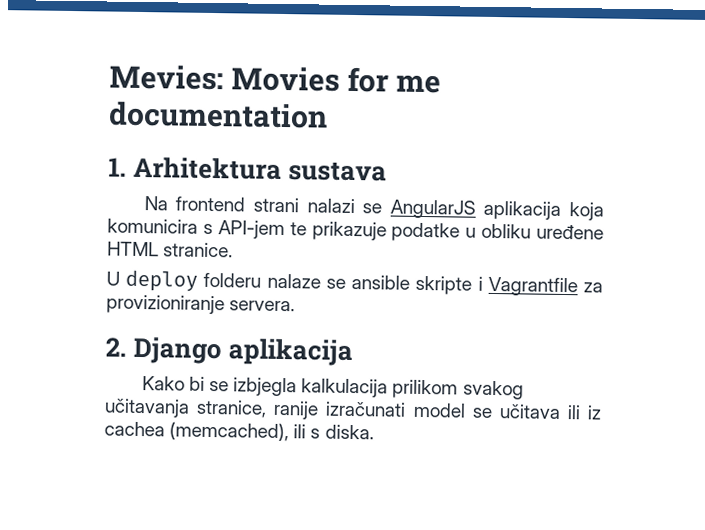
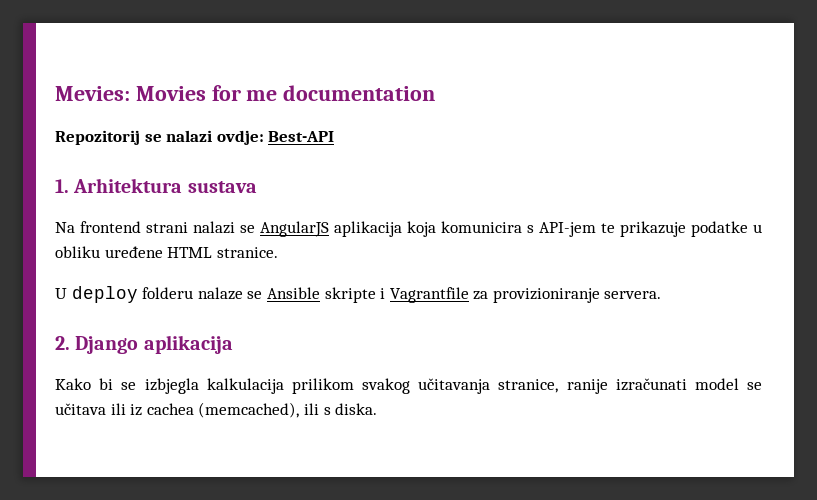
(328, 115) none -> [55,130,335,145] // Repozitorij se nalazi ovdje: Best-API
[351,274,411,290] ansible -> [266,287,320,299] Ansible

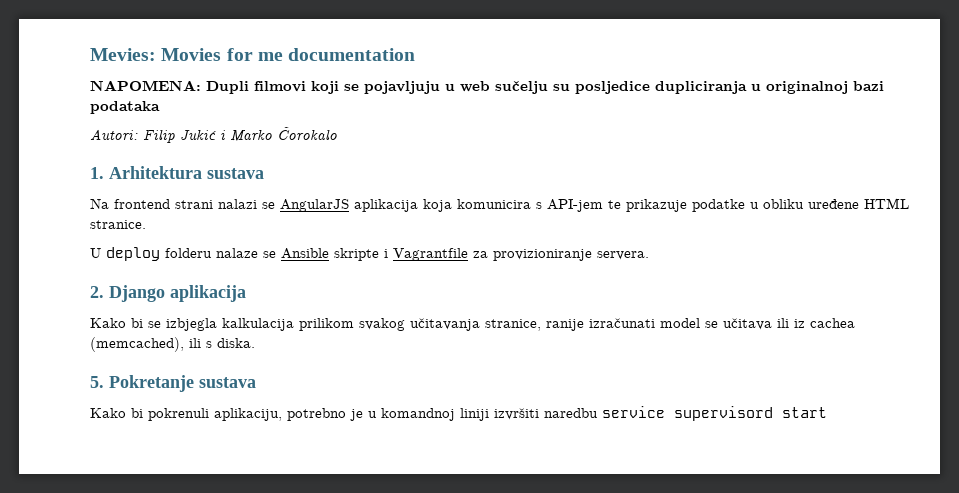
[55,130,335,145] Repozitorij se nalazi ovdje: Best-API -> [90,80,884,94] [90,101,160,114] [90,127,337,143] NAPOMENA: Dupli filmovi koji se pojavljuju u web sučelju su posljedice dupliciranja u originalnoj bazi podataka // Autori: Filip Jukić i Marko Čorokalo
(378, 409) none -> [90,375,256,392] [90,406,827,421] // 5. Pokretanje sustava // Kako bi pokrenuli aplikaciju, potrebno je u komandnoj liniji izvršiti naredbu service supervisord start

